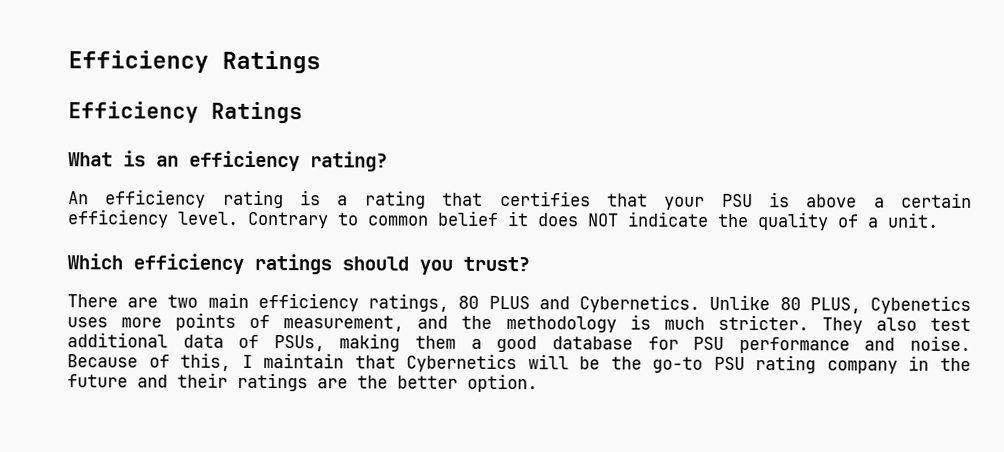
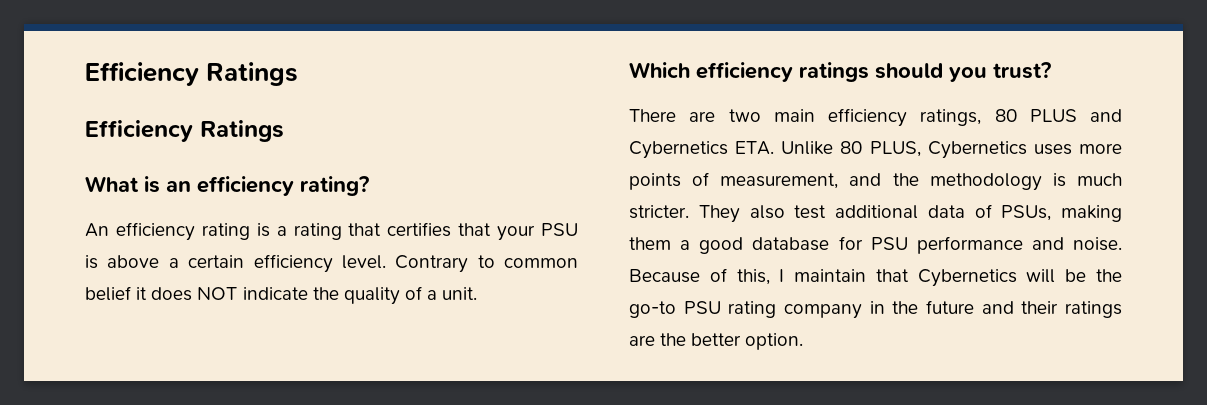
[579,294,701,313] Cybernetics. -> [629,141,775,159] Cybernetics ETA.
[870,295,972,314] Cybenetics -> [927,141,1027,159] Cybernetics

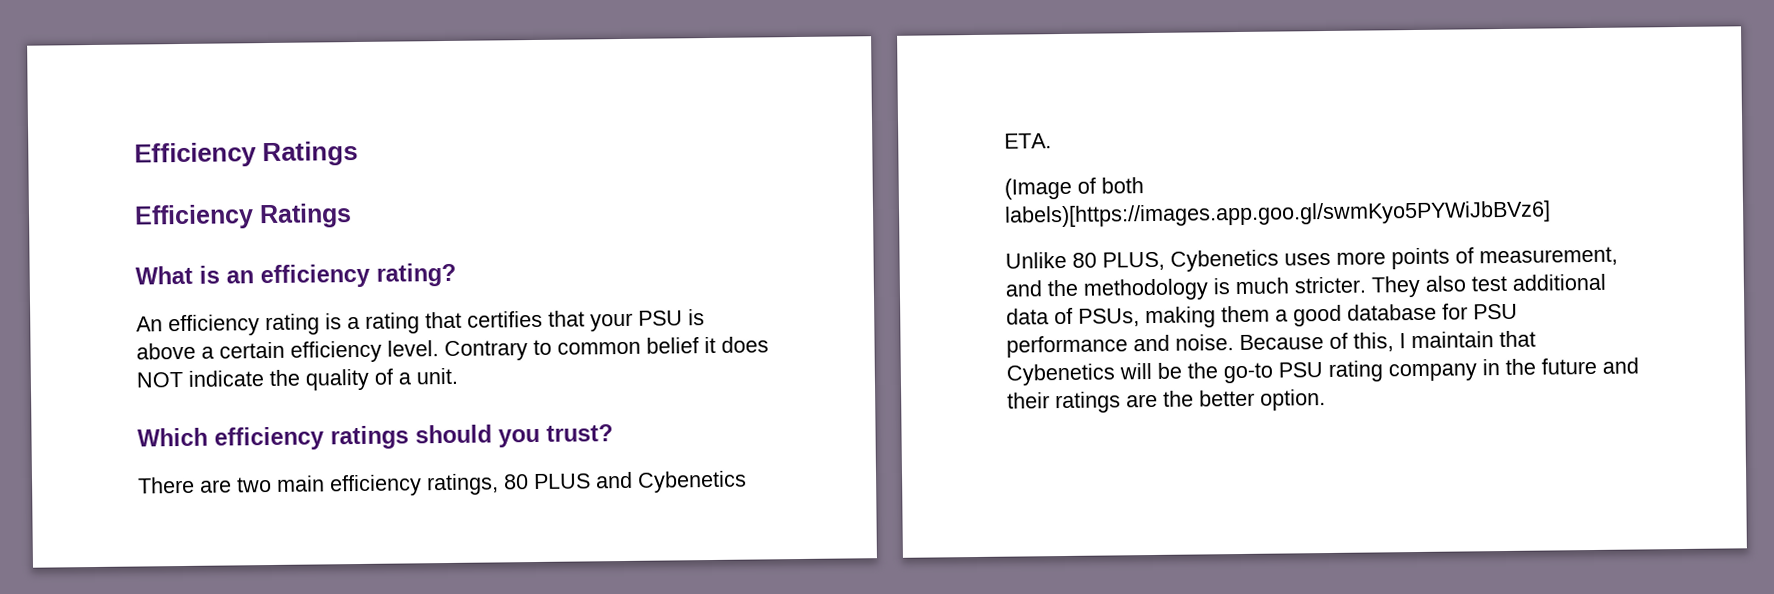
[629,141,728,159] Cybernetics -> [637,470,747,493] Cybenetics
(775, 148) none -> [1004,177,1144,200] [1004,200,1551,228] // (Image of both labels)[https://images.app.goo.gl/swmKyo5PYWiJbBVz6] //
[927,141,1027,159] Cybernetics -> [1170,249,1279,272] Cybenetics
[917,269,1017,287] Cybernetics -> [1006,363,1116,386] Cybenetics

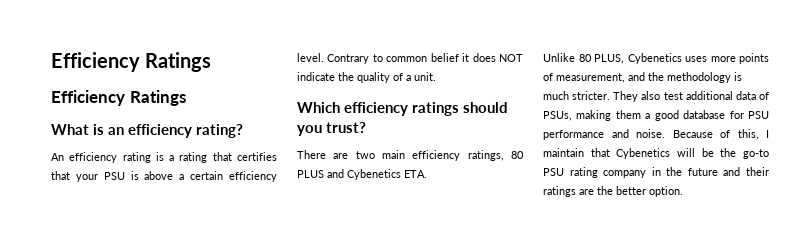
[1004,177,1144,200] [1004,200,1551,228] // (Image of both labels)[https://images.app.goo.gl/swmKyo5PYWiJbBVz6] -> (427, 174) none

